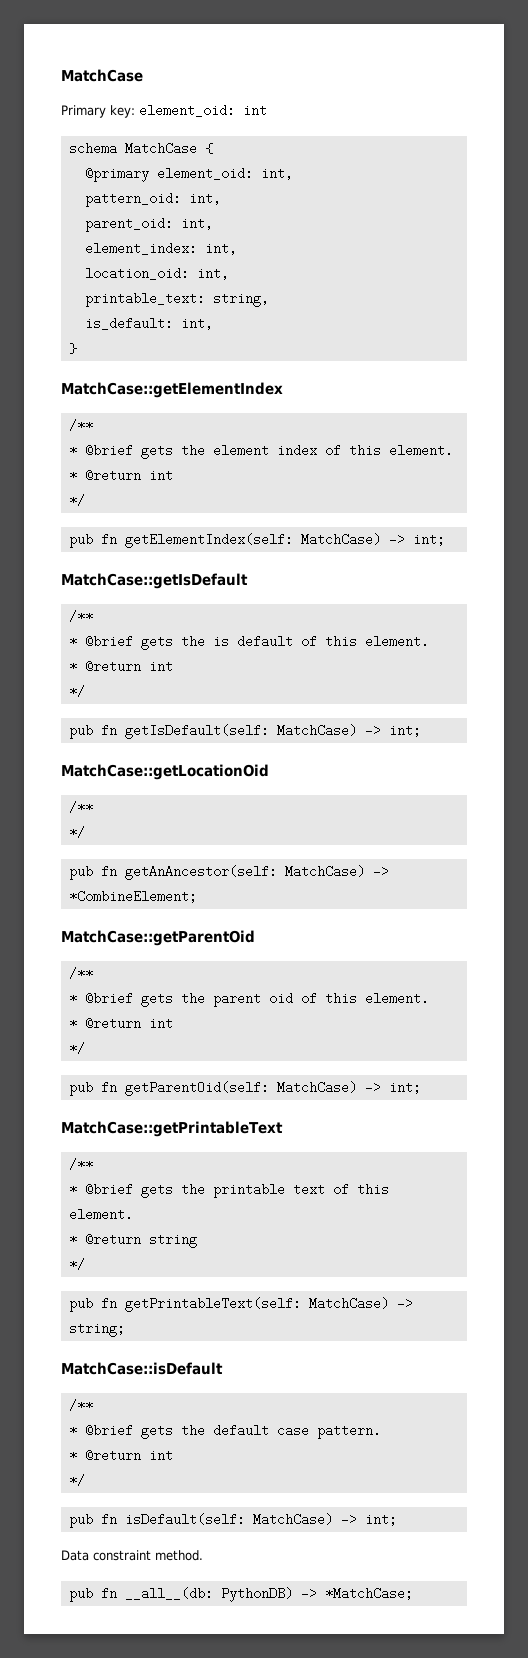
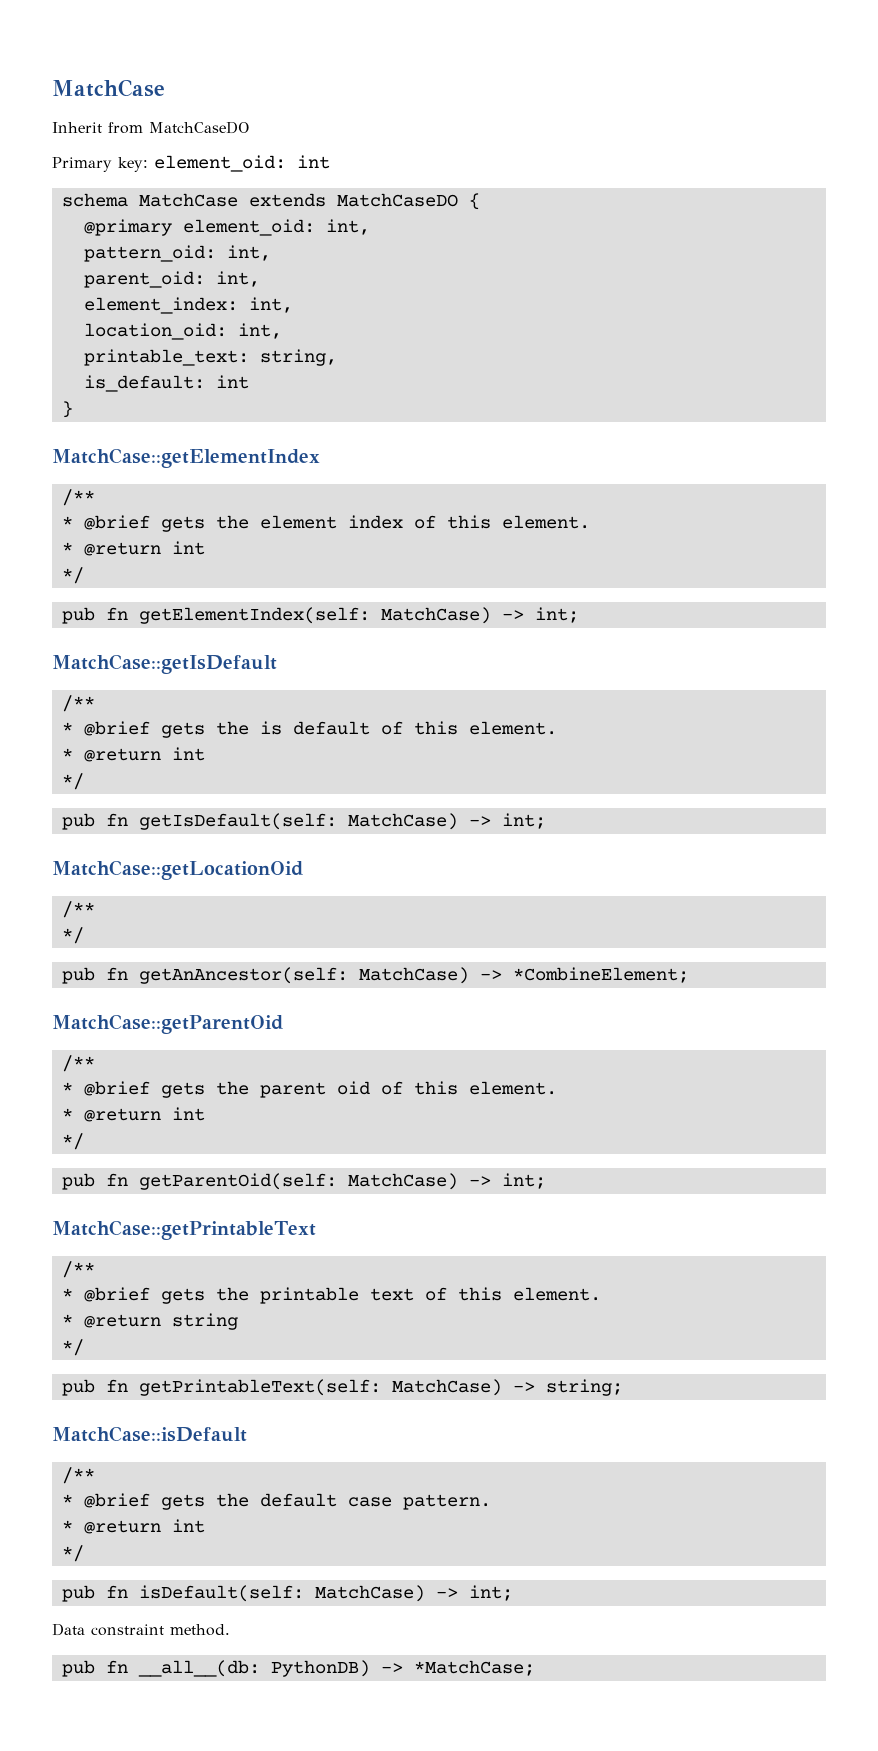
[61,69,143,82] MatchCase -> [52,79,165,97] [52,121,249,134] MatchCase // Inherit from MatchCaseDO
(197, 148) none -> [248,193,458,207] extends MatchCaseDO
[180,317,213,330] int, -> [215,375,249,389] int

